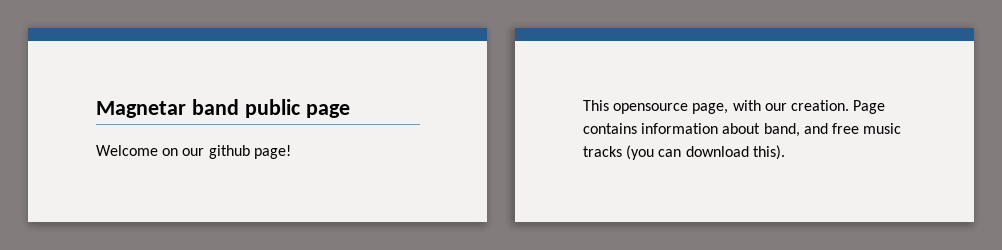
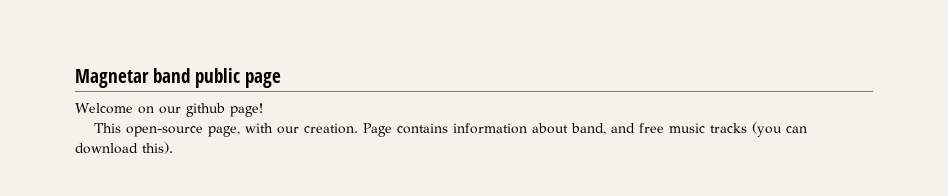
[613,103,689,114] opensource -> [126,126,204,137] open-source

